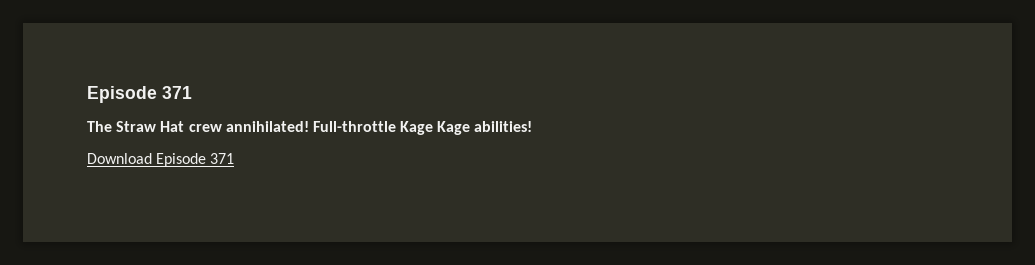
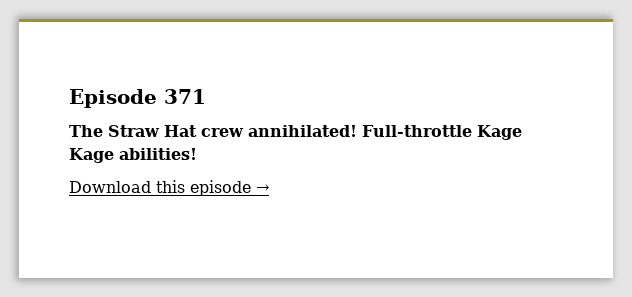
[156,153,235,167] Episode 371 -> [156,180,269,196] this episode →

